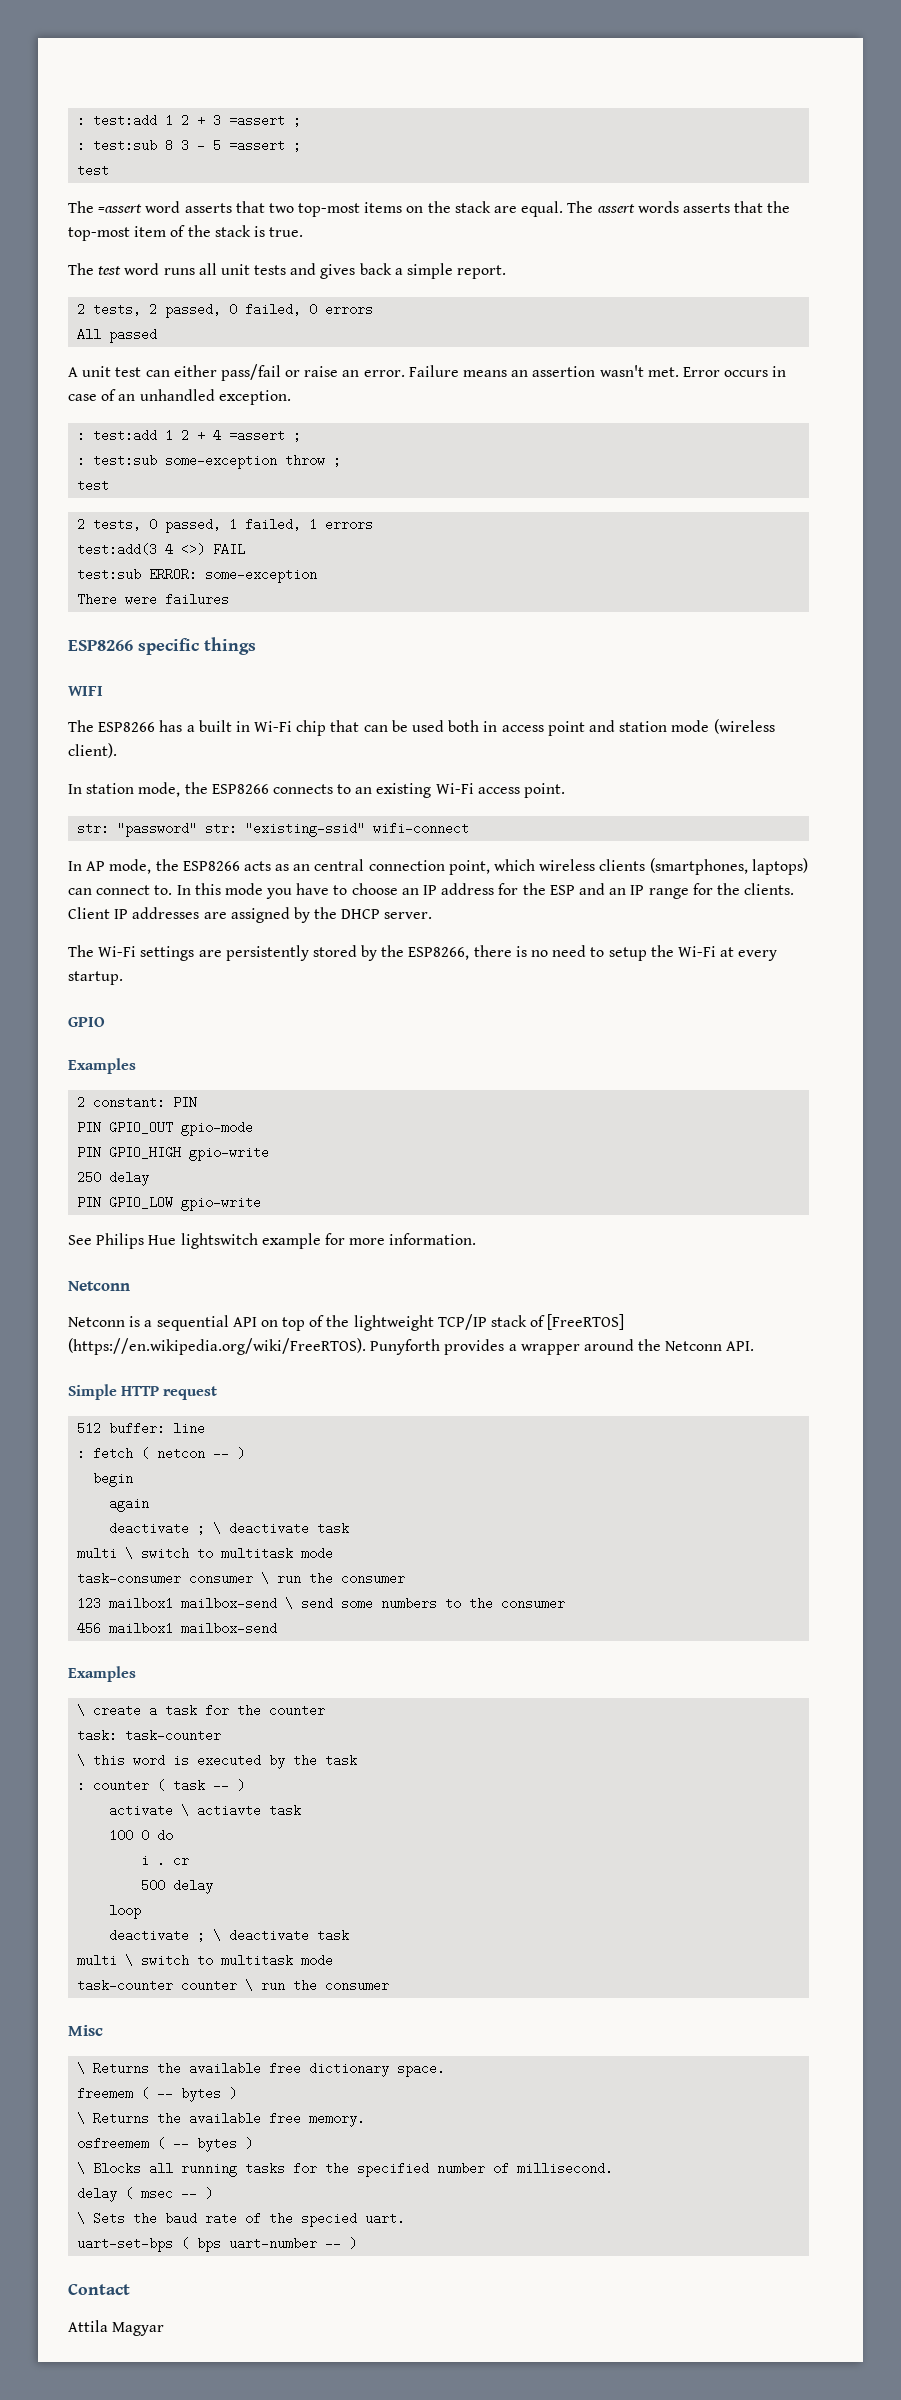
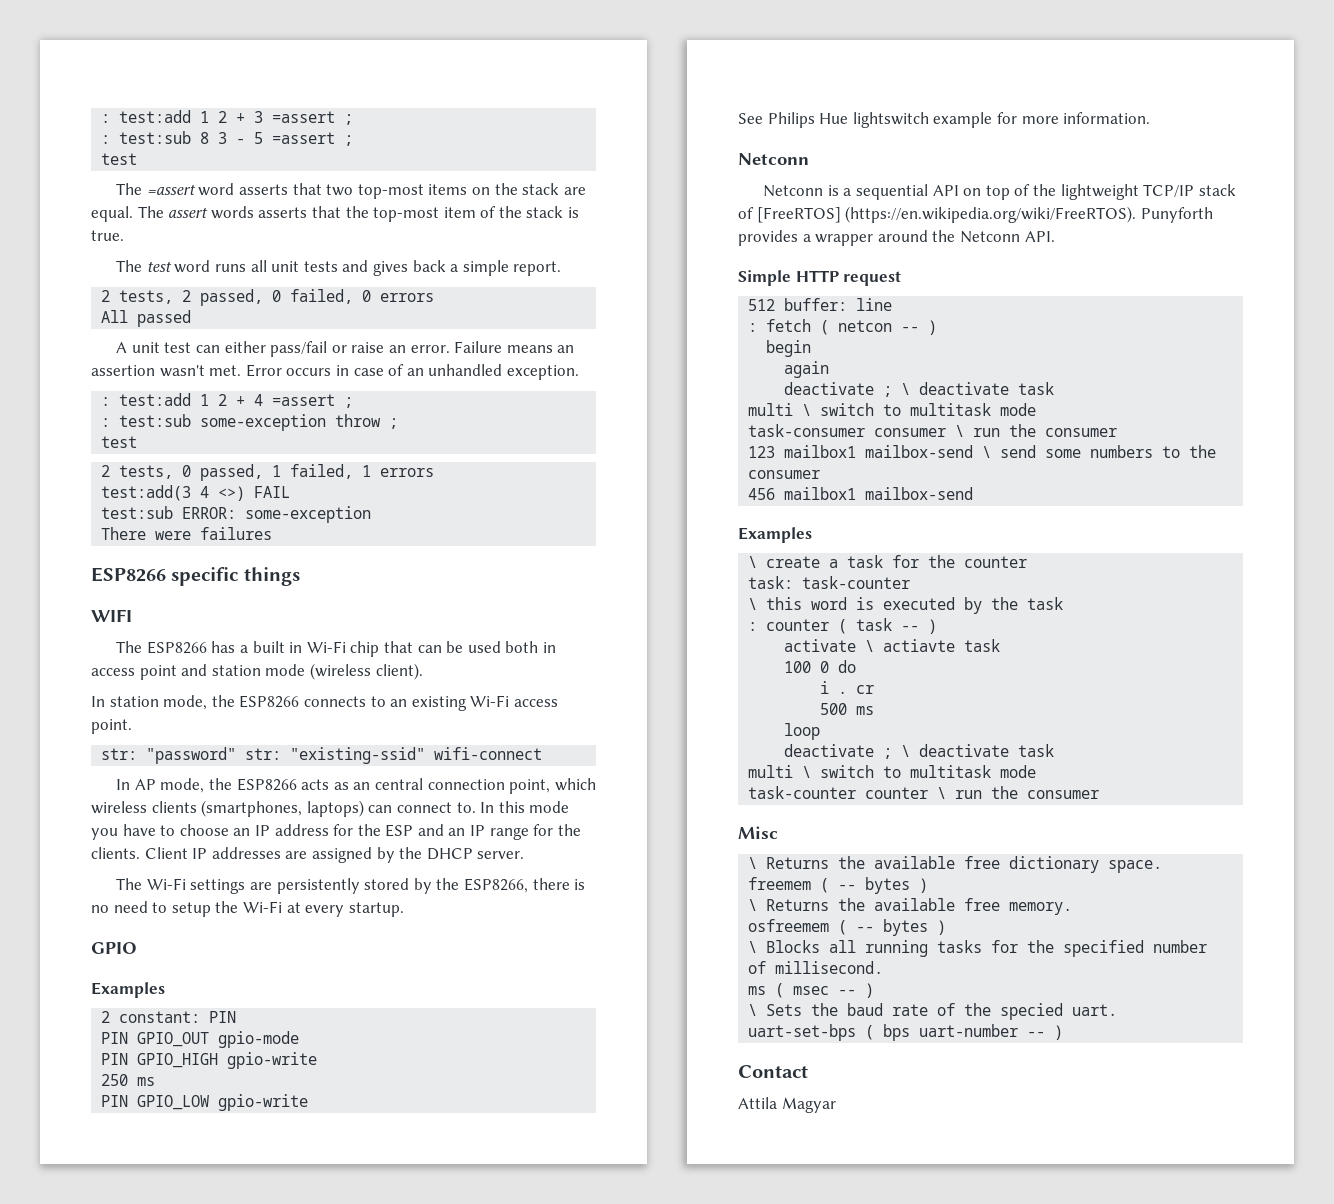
[109,1171,150,1186] delay -> [137,1077,156,1086] ms
[173,1879,214,1894] delay -> [856,706,875,715] ms
[77,2187,118,2202] delay -> [748,986,767,995] ms

